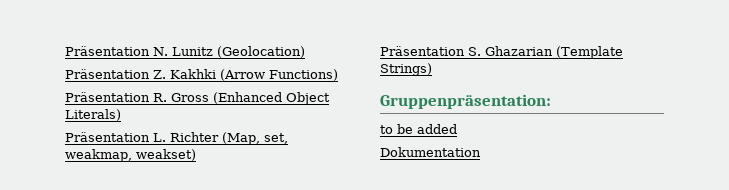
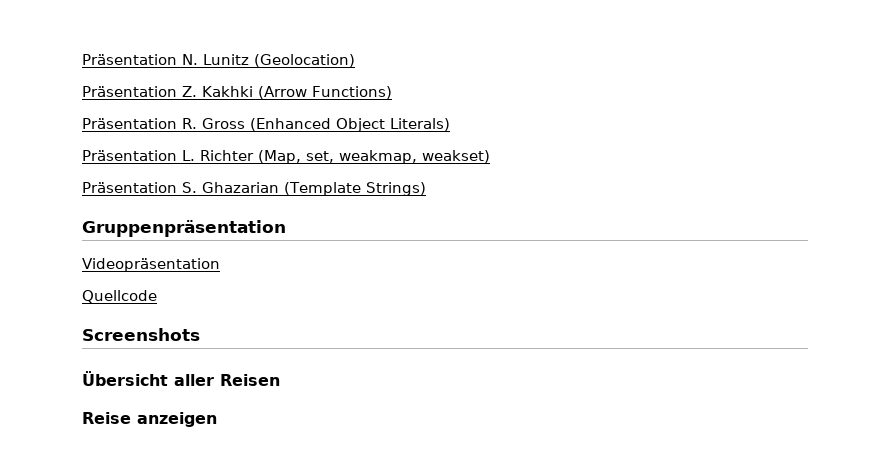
[380,94,551,109] [380,124,457,134] [380,147,481,157] Gruppenpräsentation: // to be added // Dokumentation -> [82,220,286,237] [82,258,220,272] [82,290,157,303] [82,328,200,341] [82,371,280,386] [82,412,217,427] Gruppenpräsentation // Videopräsentation // Quellcode // Screenshots // Übersicht aller Reisen // Reise anzeigen

